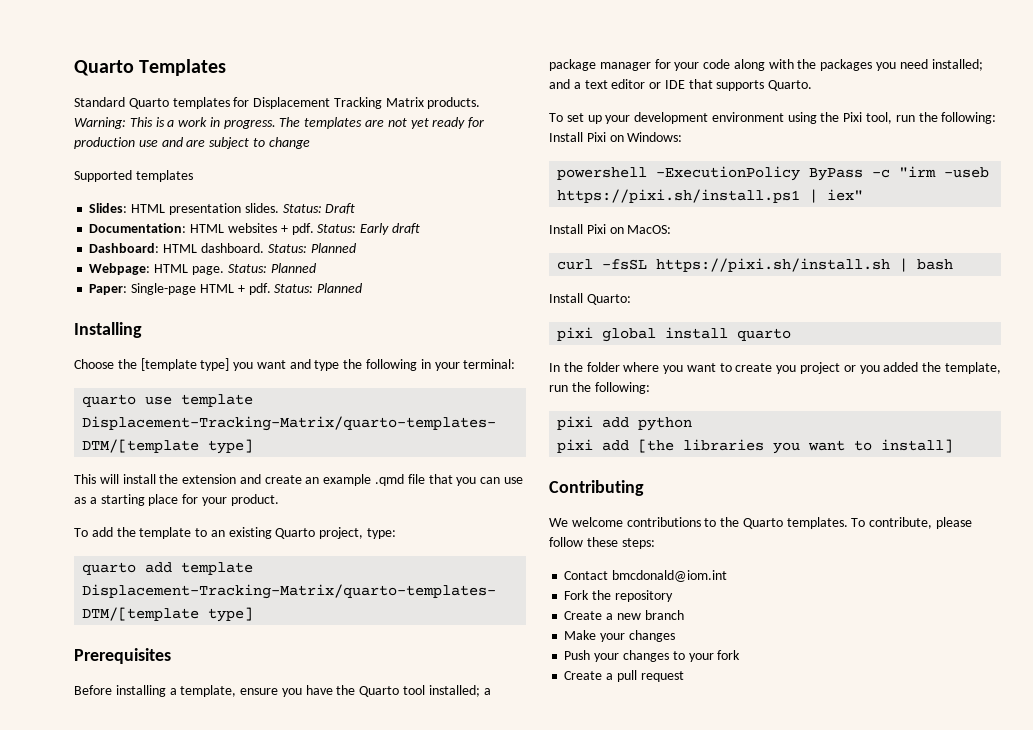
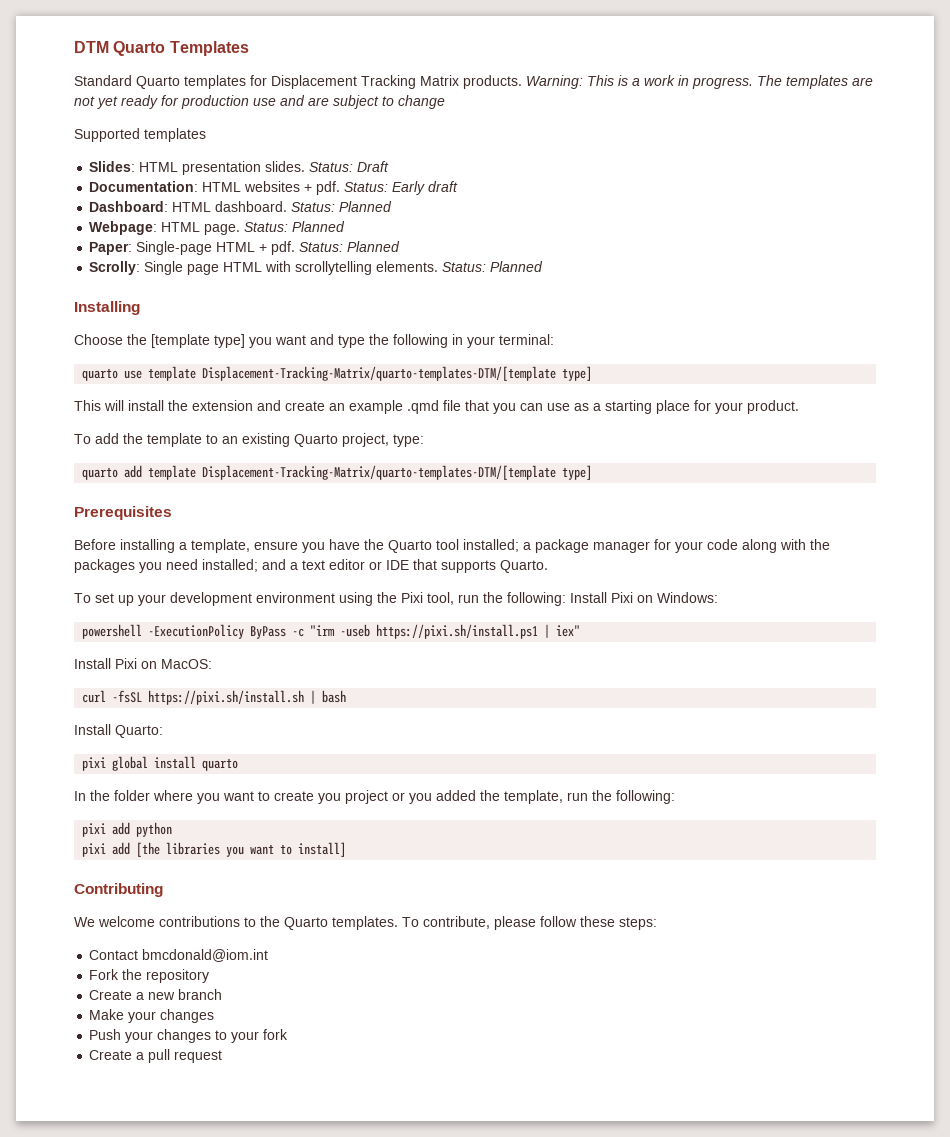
(74, 68) none -> [74,41,109,53] DTM
(363, 288) none -> [89,261,544,275] // Scrolly: Single page HTML with scrollytelling elements. Status: Planned

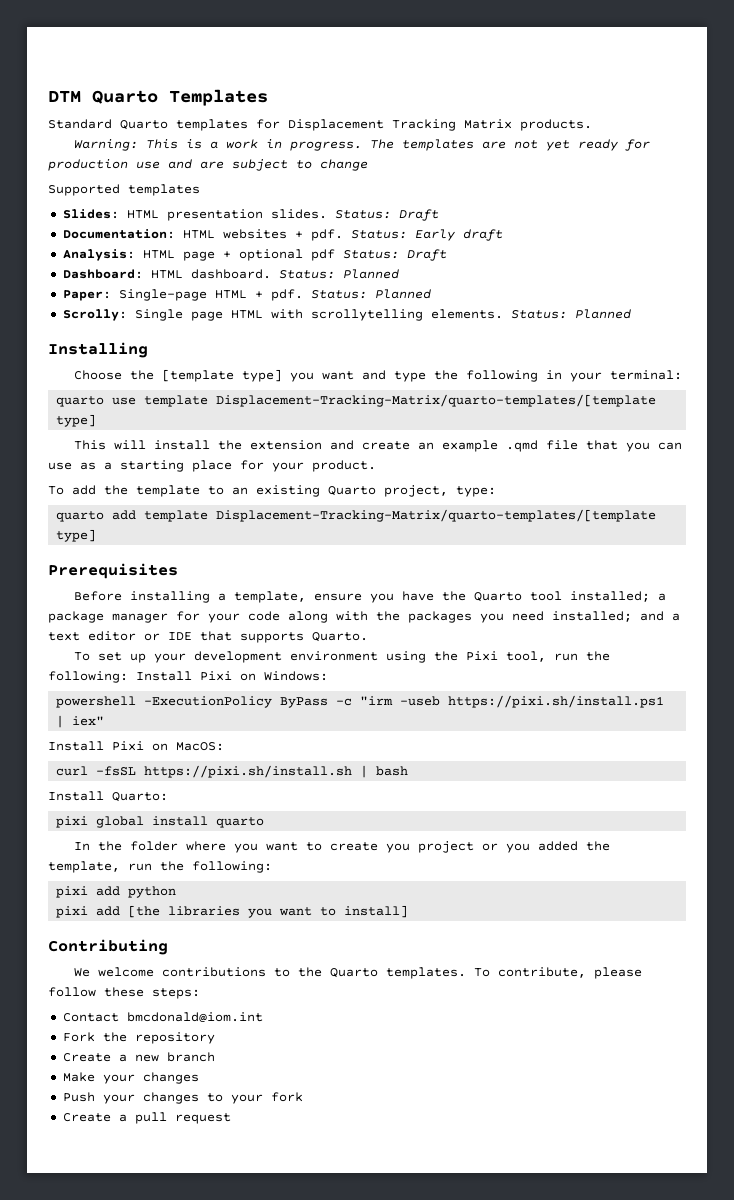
(522, 82) none -> (592, 125) //
(459, 186) none -> [62,249,447,261] // Analysis: HTML page + optional pdf Status: Draft
[89,221,346,235] // Webpage: HTML page. Status: Planned -> (399, 274) none
[202,366,557,381] Displacement-Tracking-Matrix/quarto-templates-DTM/[template -> [216,394,657,407] Displacement-Tracking-Matrix/quarto-templates/[template
[202,465,557,480] Displacement-Tracking-Matrix/quarto-templates-DTM/[template -> [216,509,657,522] Displacement-Tracking-Matrix/quarto-templates/[template

